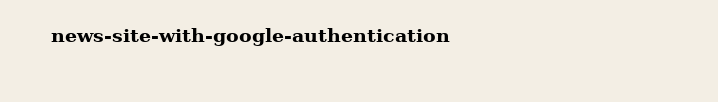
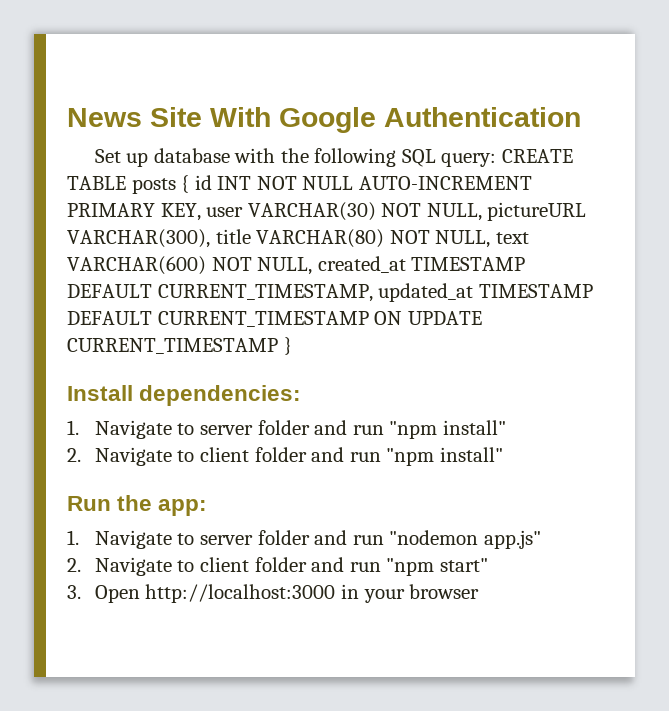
[51,28,450,46] news-site-with-google-authentication -> [67,107,581,133] [94,148,573,167] [67,175,532,194] [67,202,587,221] [67,229,529,248] [67,256,526,275] [67,283,593,302] [67,311,482,327] [67,337,292,355] [67,385,302,406] [67,420,506,439] [67,447,503,466] [67,495,208,516] [67,530,541,549] [67,557,488,576] [67,584,480,603] News Site With Google Authentication // Set up database with the following SQL query: CREATE TABLE posts { id INT NOT NULL AUTO-INCREMENT PRIMARY KEY, user VARCHAR(30) NOT NULL, pictureURL VARCHAR(300), title VARCHAR(80) NOT NULL, text VARCHAR(600) NOT NULL, created_at TIMESTAMP DEFAULT CURRENT_TIMESTAMP, updated_at TIMESTAMP DEFAULT CURRENT_TIMESTAMP ON UPDATE CURRENT_TIMESTAMP } // Install dependencies: // 1. Navigate to server folder and run "npm install" // 2. Navigate to client folder and run "npm install" // Run the app: // 1. Navigate to server folder and run "nodemon app.js" // 2. Navigate to client folder and run "npm start" // 3. Open http://localhost:3000 in your browser

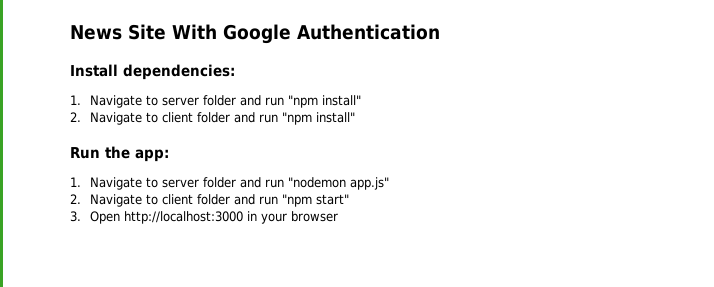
[94,148,573,167] [67,175,532,194] [67,202,587,221] [67,229,529,248] [67,256,526,275] [67,283,593,302] [67,311,482,327] [67,337,292,355] // Set up database with the following SQL query: CREATE TABLE posts { id INT NOT NULL AUTO-INCREMENT PRIMARY KEY, user VARCHAR(30) NOT NULL, pictureURL VARCHAR(300), title VARCHAR(80) NOT NULL, text VARCHAR(600) NOT NULL, created_at TIMESTAMP DEFAULT CURRENT_TIMESTAMP, updated_at TIMESTAMP DEFAULT CURRENT_TIMESTAMP ON UPDATE CURRENT_TIMESTAMP } -> (440, 32) none

